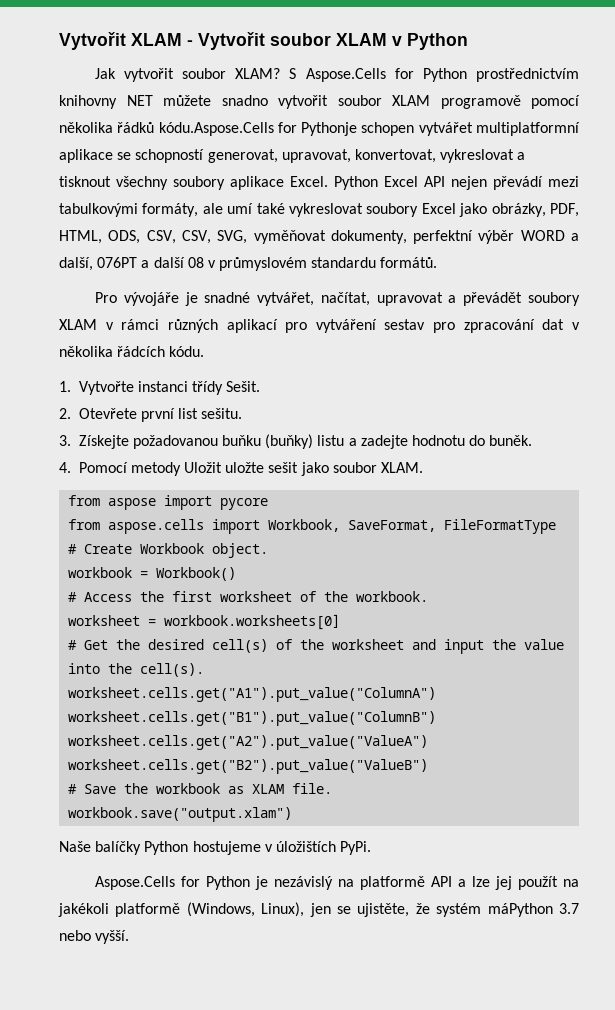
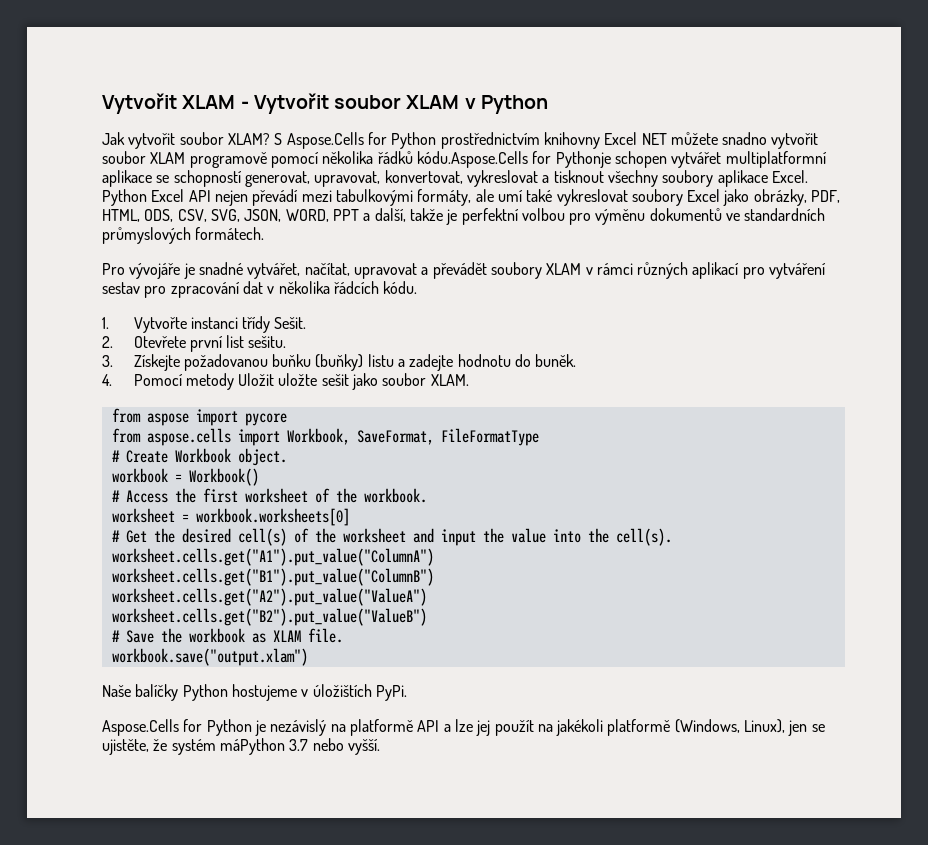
(117, 102) none -> [604,132,638,145] Excel
[181,230,579,244] [59,257,438,271] CSV, SVG, vyměňovat dokumenty, perfektní výběr WORD a další, 076PT a další 08 v průmyslovém standardu formátů. -> [210,208,826,225] [102,227,265,244] SVG, JSON, WORD, PPT a další, takže je perfektní volbou pro výměnu dokumentů ve standardních průmyslových formátech.

